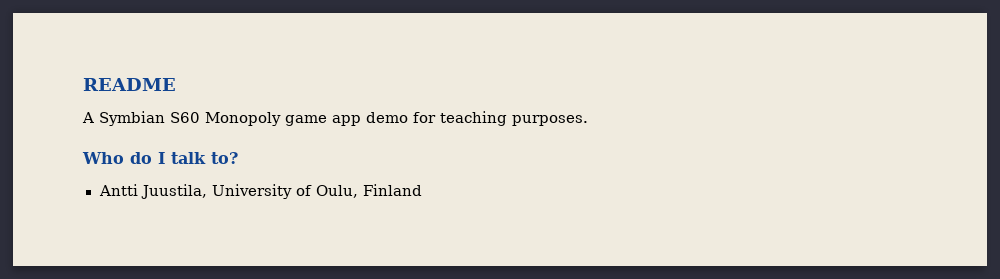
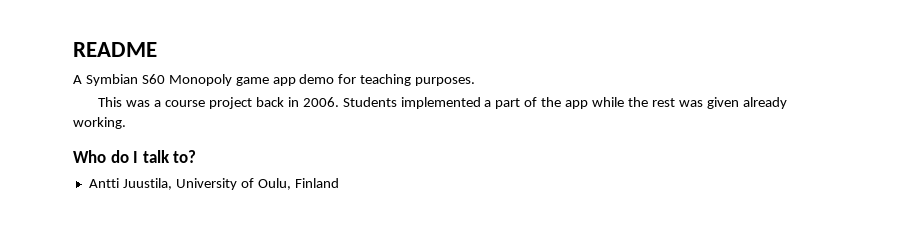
(588, 120) none -> [98,97,787,109] [73,117,126,129] // This was a course project back in 2006. Students implemented a part of the app while the rest was given already working.

